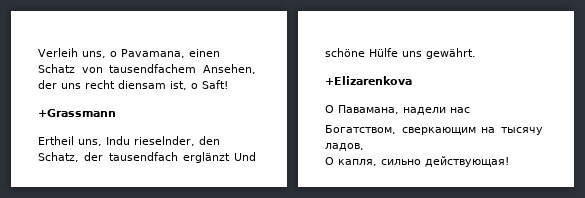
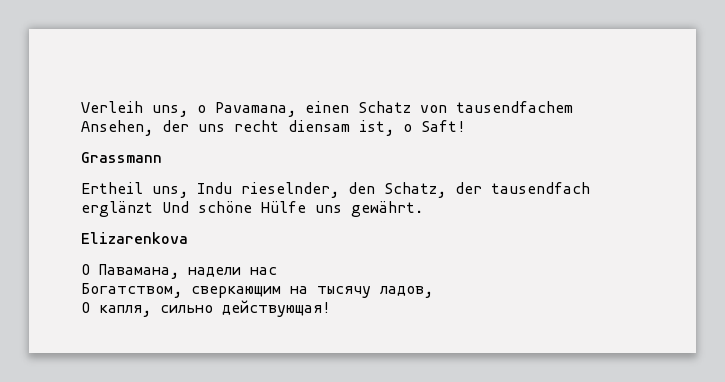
[38,109,116,117] +Grassmann -> [81,152,162,163] Grassmann
[325,76,412,85] +Elizarenkova -> [81,232,188,244] Elizarenkova

